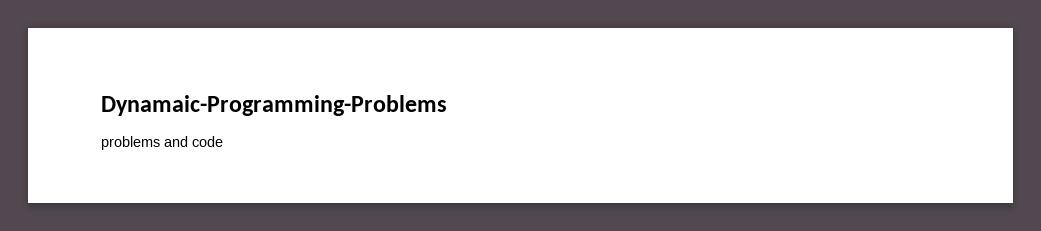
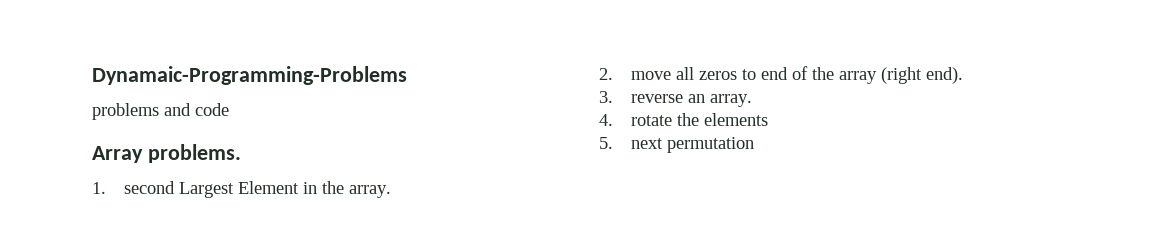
(223, 141) none -> [92,144,241,163] [92,181,391,198] [599,66,963,84] [599,91,752,107] [599,113,768,126] [599,137,754,153] // Array problems. // 1. second Largest Element in the array. // 2. move all zeros to end of the array (right end). // 3. reverse an array. // 4. rotate the elements // 5. next permutation

